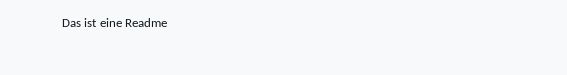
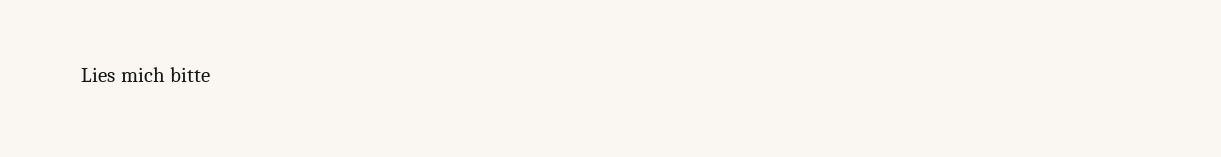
[62,18,168,27] Das ist eine Readme -> [81,67,211,82] Lies mich bitte

